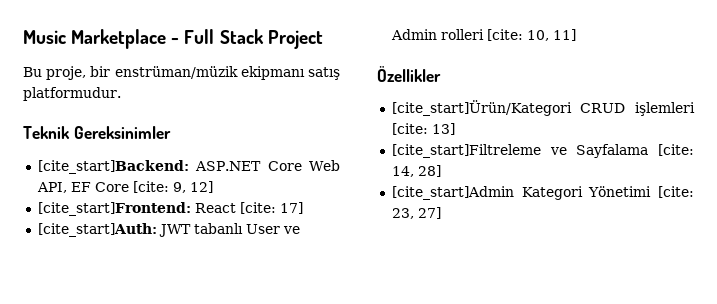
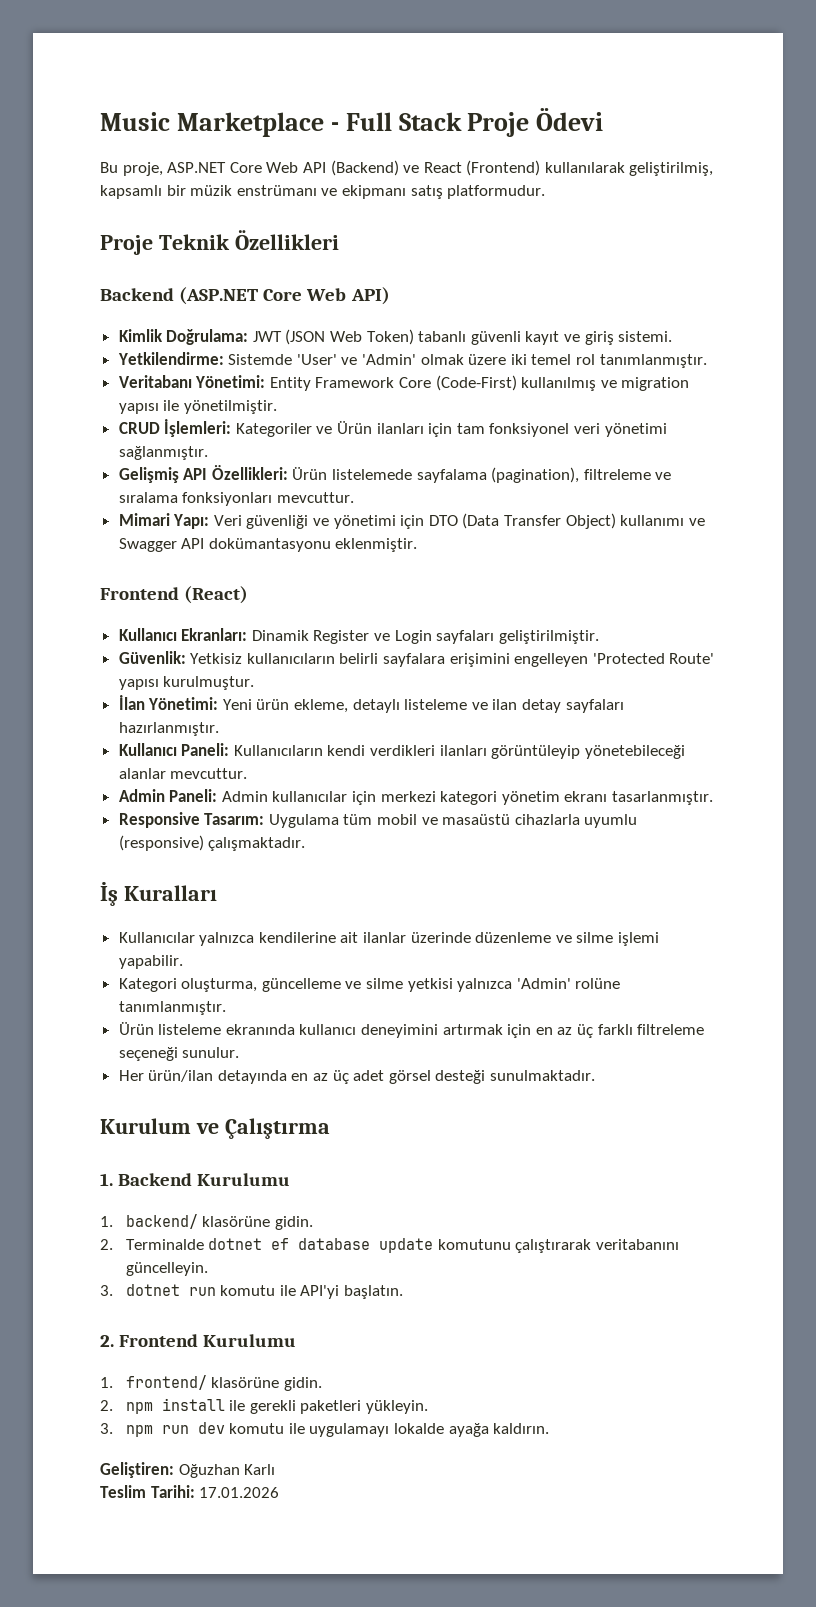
[267,30,323,49] Project -> [467,108,604,137] Proje Ödevi
[90,66,340,80] [23,87,121,101] [23,126,171,139] [37,160,341,174] [36,181,213,193] [37,202,303,216] [37,223,300,237] [390,29,576,41] [377,66,441,82] [391,100,695,116] [391,123,455,135] [391,144,694,158] [391,165,441,177] [391,186,694,200] [391,207,441,219] bir enstrüman/müzik ekipmanı satış platformudur. // Teknik Gereksinimler // [cite_start]Backend: ASP.NET Core Web API, EF Core [cite: 9, 12] // [cite_start]Frontend: React [cite: 17] // [cite_start]Auth: JWT tabanlı User ve Admin rolleri [cite: 10, 11] // Özellikler // [cite_start]Ürün/Kategori CRUD işlemleri [cite: 13] // [cite_start]Filtreleme ve Sayfalama [cite: 14, 28] // [cite_start]Admin Kategori Yönetimi [cite: 23, 27] -> [167,160,714,176] [100,185,546,199] [100,230,339,255] [100,287,390,305] [118,329,673,345] [117,352,707,368] [118,375,690,391] [118,400,277,414] [118,419,667,437] [118,446,208,460] [118,465,672,483] [118,492,354,506] [118,513,705,529] [118,538,418,552] [100,586,249,604] [118,628,599,644] [118,651,715,667] [118,676,255,690] [118,695,624,713] [118,722,219,736] [118,743,685,759] [118,768,248,779] [118,789,714,805] [118,812,638,828] [118,835,306,851] [100,882,217,906] [118,932,660,946] [118,955,183,969] [118,978,621,992] [118,1001,226,1015] [118,1022,705,1038] [118,1047,240,1061] [118,1070,596,1084] [100,1118,330,1139] [100,1173,291,1186] [100,1214,313,1230] [100,1238,679,1253] [125,1262,208,1276] [100,1284,403,1299] [100,1334,297,1347] [100,1375,322,1391] [100,1398,428,1414] [100,1422,550,1437] [100,1462,276,1478] [100,1485,280,1498] ASP.NET Core Web API (Backend) ve React (Frontend) kullanılarak geliştirilmiş, kapsamlı bir müzik enstrümanı ve ekipmanı satış platformudur. // Proje Teknik Özellikleri // Backend (ASP.NET Core Web API) // Kimlik Doğrulama: JWT (JSON Web Token) tabanlı güvenli kayıt ve giriş sistemi. // Yetkilendirme: Sistemde 'User' ve 'Admin' olmak üzere iki temel rol tanımlanmıştır. // Veritabanı Yönetimi: Entity Framework Core (Code-First) kullanılmış ve migration yapısı ile yönetilmiştir. // CRUD İşlemleri: Kategoriler ve Ürün ilanları için tam fonksiyonel veri yönetimi sağlanmıştır. // Gelişmiş API Özellikleri: Ürün listelemede sayfalama (pagination), filtreleme ve sıralama fonksiyonları mevcuttur. // Mimari Yapı: Veri güvenliği ve yönetimi için DTO (Data Transfer Object) kullanımı ve Swagger API dokümantasyonu eklenmiştir. // Frontend (React) // Kullanıcı Ekranları: Dinamik Register ve Login sayfaları geliştirilmiştir. // Güvenlik: Yetkisiz kullanıcıların belirli sayfalara erişimini engelleyen 'Protected Route' yapısı kurulmuştur. // İlan Yönetimi: Yeni ürün ekleme, detaylı listeleme ve ilan detay sayfaları hazırlanmıştır. // Kullanıcı Paneli: Kullanıcıların kendi verdikleri ilanları görüntüleyip yönetebileceği alanlar mevcuttur. // Admin Paneli: Admin kullanıcılar için merkezi kategori yönetim ekranı tasarlanmıştır. // Responsive Tasarım: Uygulama tüm mobil ve masaüstü cihazlarla uyumlu (responsive) çalışmaktadır. // İş Kuralları // Kullanıcılar yalnızca kendilerine ait ilanlar üzerinde düzenleme ve silme işlemi yapabilir. // Kategori oluşturma, güncelleme ve silme yetkisi yalnızca 'Admin' rolüne tanımlanmıştır. // Ürün listeleme ekranında kullanıcı deneyimini artırmak için en az üç farklı filtreleme seçeneği sunulur. // Her ürün/ilan detayında en az üç adet görsel desteği sunulmaktadır. // Kurulum ve Çalıştırma // 1. Backend Kurulumu // 1. backend/ klasörüne gidin. // 2. Terminalde dotnet ef database update komutunu çalıştırarak veritabanını güncelleyin. // 3. dotnet run komutu ile API'yi başlatın. // 2. Frontend Kurulumu // 1. frontend/ klasörüne gidin. // 2. npm install ile gerekli paketleri yükleyin. // 3. npm run dev komutu ile uygulamayı lokalde ayağa kaldırın. // Geliştiren: Oğuzhan Karlı // Teslim Tarihi: 17.01.2026

